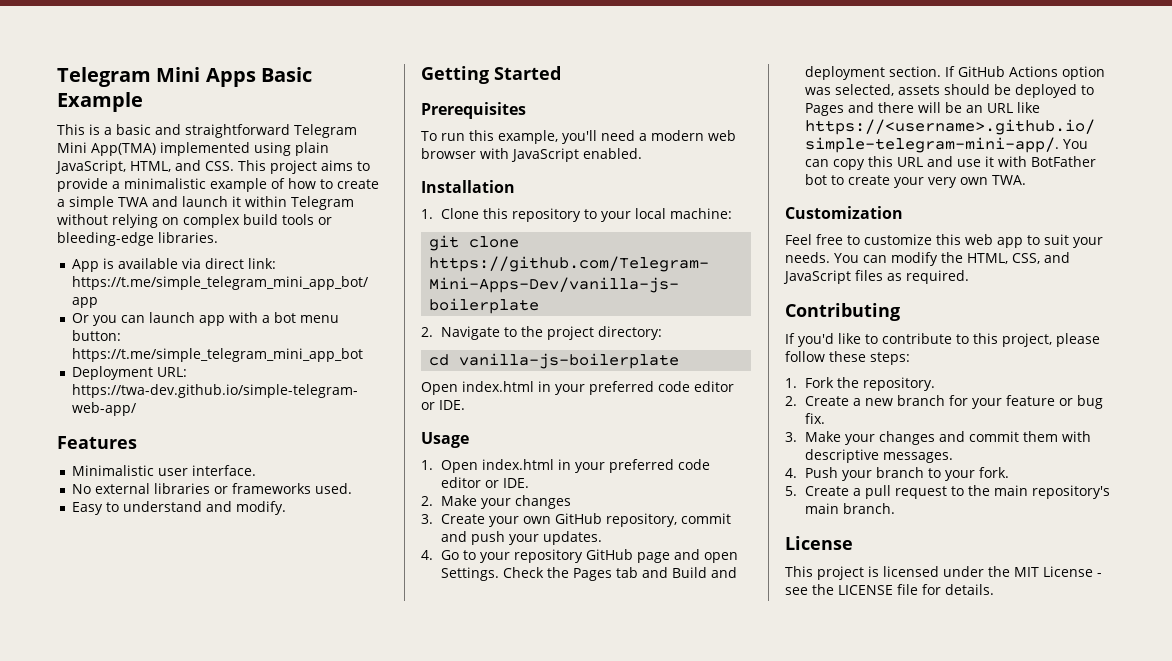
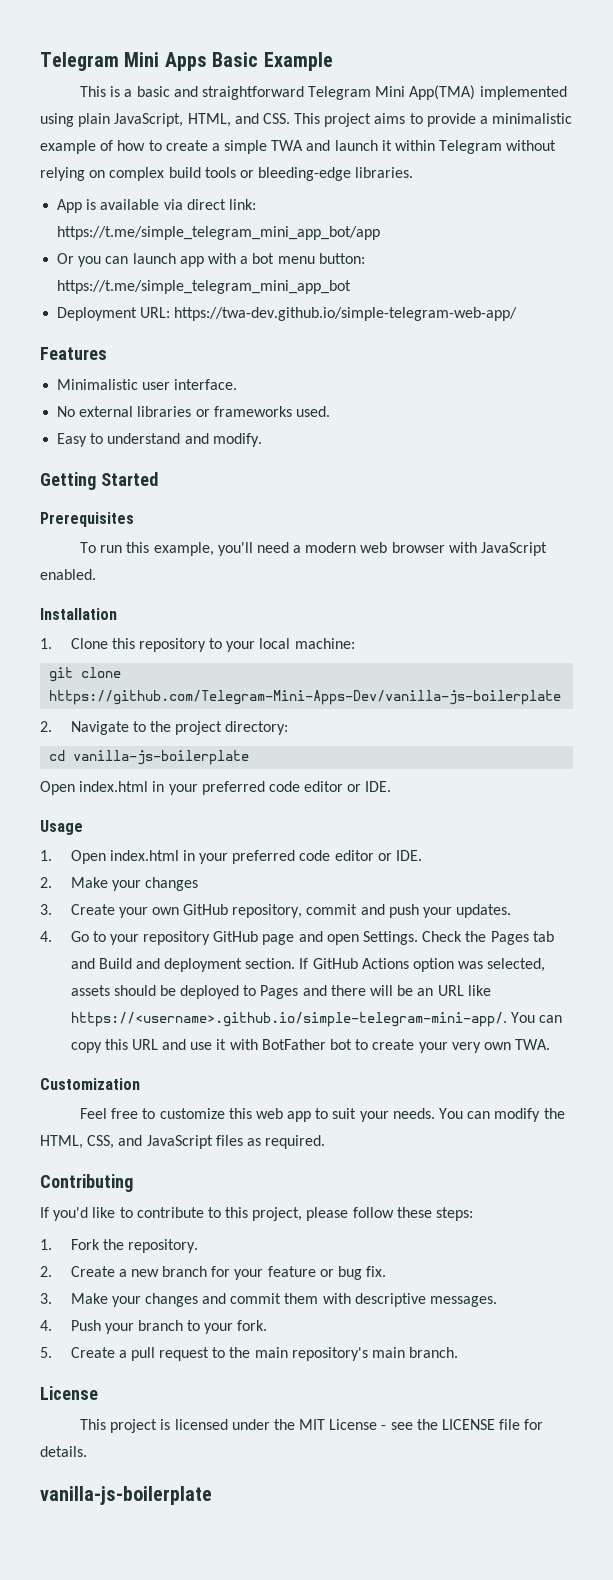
(994, 589) none -> [40,1486,212,1505] // vanilla-js-boilerplate

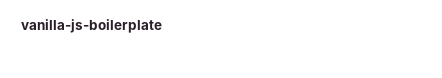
[40,52,333,71] [79,85,567,100] [40,113,573,127] [40,140,557,154] [40,167,414,181] [57,199,256,213] [57,226,381,240] [57,253,365,267] [57,280,352,294] [57,307,518,321] [40,347,107,360] [57,379,238,390] [57,406,330,417] [57,433,262,447] [40,472,158,490] [40,512,134,527] [79,542,548,556] [40,569,96,580] [40,608,117,620] [40,638,355,652] [49,667,122,682] [49,690,562,705] [40,721,289,735] [49,750,250,765] [40,781,392,795] [40,820,83,835] [40,850,423,864] [40,877,198,891] [40,904,512,918] [40,931,554,945] [70,958,546,972] [70,985,491,999] [70,1012,562,1027] [70,1039,551,1053] [40,1078,140,1090] [79,1108,565,1122] [40,1135,326,1149] [40,1174,133,1192] [40,1207,474,1221] [40,1239,198,1253] [40,1266,387,1280] [40,1293,498,1307] [40,1320,268,1334] [40,1347,459,1361] [40,1386,98,1400] [79,1419,544,1433] [40,1446,87,1457] Telegram Mini Apps Basic Example // This is a basic and straightforward Telegram Mini App(TMA) implemented using plain JavaScript, HTML, and CSS. This project aims to provide a minimalistic example of how to create a simple TWA and launch it within Telegram without relying on complex build tools or bleeding-edge libraries. // App is available via direct link: https://t.me/simple_telegram_mini_app_bot/app // Or you can launch app with a bot menu button: https://t.me/simple_telegram_mini_app_bot // Deployment URL: https://twa-dev.github.io/simple-telegram-web-app/ // Features // Minimalistic user interface. // No external libraries or frameworks used. // Easy to understand and modify. // Getting Started // Prerequisites // To run this example, you'll need a modern web browser with JavaScript enabled. // Installation // 1. Clone this repository to your local machine: // git clone https://github.com/Telegram-Mini-Apps-Dev/vanilla-js-boilerplate // 2. Navigate to the project directory: // cd vanilla-js-boilerplate // Open index.html in your preferred code editor or IDE. // Usage // 1. Open index.html in your preferred code editor or IDE. // 2. Make your changes // 3. Create your own GitHub repository, commit and push your updates. // 4. Go to your repository GitHub page and open Settings. Check the Pages tab and Build and deployment section. If GitHub Actions option was selected, assets should be deployed to Pages and there will be an URL like https://<username>.github.io/simple-telegram-mini-app/. You can copy this URL and use it with BotFather bot to create your very own TWA. // Customization // Feel free to customize this web app to suit your needs. You can modify the HTML, CSS, and JavaScript files as required. // Contributing // If you'd like to contribute to this project, please follow these steps: // 1. Fork the repository. // 2. Create a new branch for your feature or bug fix. // 3. Make your changes and commit them with descriptive messages. // 4. Push your branch to your fork. // 5. Create a pull request to the main repository's main branch. // License // This project is licensed under the MIT License - see the LICENSE file for details. // -> (21, 26) none

